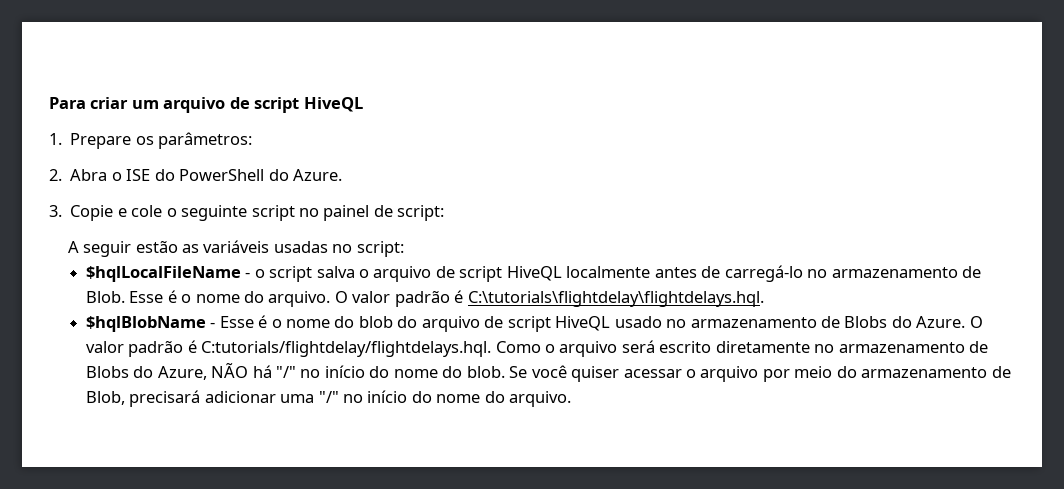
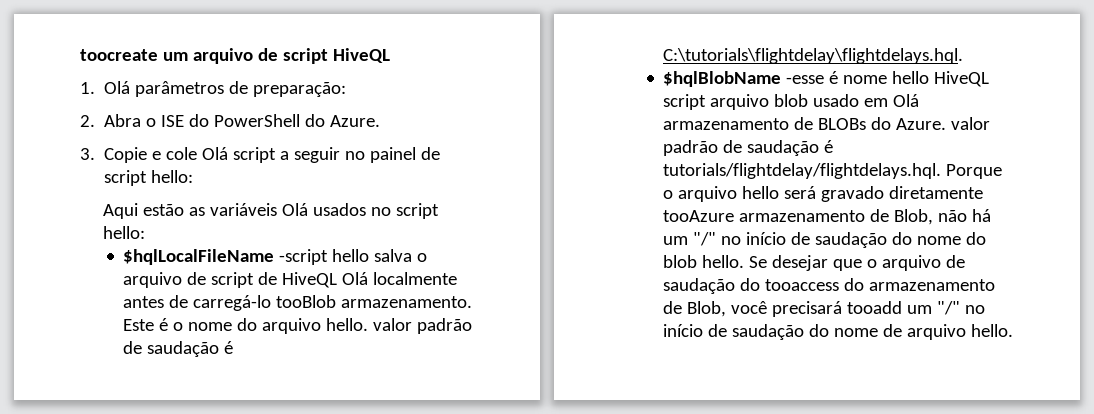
[49,97,129,109] Para criar -> [80,49,158,61] toocreate
[70,132,253,149] Prepare os parâmetros: -> [104,81,347,97] Olá parâmetros de preparação:
[166,205,445,221] [67,240,404,257] [85,266,313,282] o seguinte script no painel de script: // A seguir estão as variáveis usadas no script: // $hqlLocalFileName - o script -> [202,147,441,163] [104,170,194,186] [102,203,439,219] [102,226,145,239] [123,249,370,265] Olá script a seguir no painel de script hello: // Aqui estão as variáveis Olá usados no script hello: // $hqlLocalFileName -script hello
[506,266,562,281] HiveQL -> [258,272,369,288] de HiveQL Olá
[807,266,982,278] [85,290,764,307] [85,315,983,332] [85,340,989,357] [85,362,1011,382] [85,390,572,407] no armazenamento de Blob. Esse é o nome do arquivo. O valor padrão é C:\tutorials\flightdelay\flightdelays.hql. // $hqlBlobName - Esse é o nome do blob do arquivo de script HiveQL usado no armazenamento de Blobs do Azure. O valor padrão é C:tutorials/flightdelay/flightdelays.hql. Como o arquivo será escrito diretamente no armazenamento de Blobs do Azure, NÃO há "/" no início do nome do blob. Se você quiser acessar o arquivo por meio do armazenamento de Blob, precisará adicionar uma "/" no início do nome do arquivo. -> [276,295,473,308] [123,318,473,334] [123,341,234,357] [663,48,964,64] [663,71,990,87] [663,94,920,110] [663,117,991,130] [663,140,834,156] [663,163,1003,179] [663,186,984,202] [663,209,992,225] [663,232,987,248] [663,255,966,271] [663,278,996,294] [663,301,986,317] [663,324,1014,340] tooBlob armazenamento. Este é o nome do arquivo hello. valor padrão de saudação é C:\tutorials\flightdelay\flightdelays.hql. // $hqlBlobName -esse é nome hello HiveQL script arquivo blob usado em Olá armazenamento de BLOBs do Azure. valor padrão de saudação é tutorials/flightdelay/flightdelays.hql. Porque o arquivo hello será gravado diretamente tooAzure armazenamento de Blob, não há um "/" no início de saudação do nome do blob hello. Se desejar que o arquivo de saudação do tooaccess do armazenamento de Blob, você precisará tooadd um "/" no início de saudação do nome de arquivo hello.

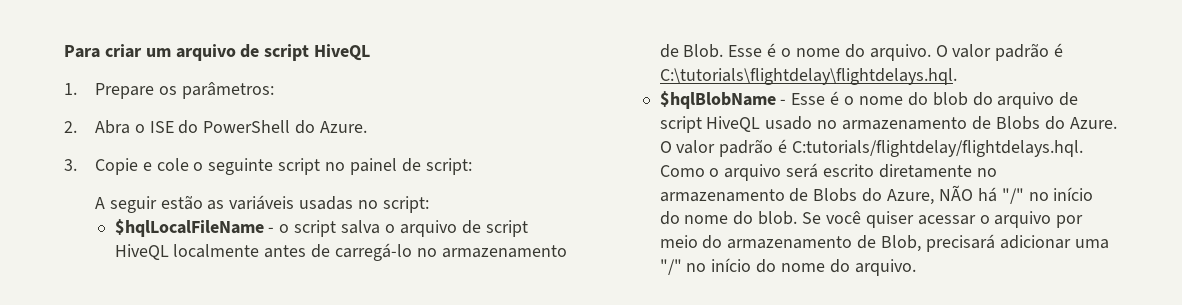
[80,49,158,61] toocreate -> [64,44,142,58] Para criar
[104,81,347,97] Olá parâmetros de preparação: -> [94,82,274,99] Prepare os parâmetros:
[202,147,441,163] [104,170,194,186] [102,203,439,219] [102,226,145,239] [123,249,370,265] Olá script a seguir no painel de script hello: // Aqui estão as variáveis Olá usados no script hello: // $hqlLocalFileName -script hello -> [193,158,472,175] [94,195,429,213] [114,219,337,237] o seguinte script no painel de script: // A seguir estão as variáveis usadas no script: // $hqlLocalFileName - o script
[258,272,369,288] de HiveQL Olá -> [114,244,169,260] HiveQL
[276,295,473,308] [123,318,473,334] [123,341,234,357] [663,48,964,64] [663,71,990,87] [663,94,920,110] [663,117,991,130] [663,140,834,156] [663,163,1003,179] [663,186,984,202] [663,209,992,225] [663,232,987,248] [663,255,966,271] [663,278,996,294] [663,301,986,317] [663,324,1014,340] tooBlob armazenamento. Este é o nome do arquivo hello. valor padrão de saudação é C:\tutorials\flightdelay\flightdelays.hql. // $hqlBlobName -esse é nome hello HiveQL script arquivo blob usado em Olá armazenamento de BLOBs do Azure. valor padrão de saudação é tutorials/flightdelay/flightdelays.hql. Porque o arquivo hello será gravado diretamente tooAzure armazenamento de Blob, não há um "/" no início de saudação do nome do blob hello. Se desejar que o arquivo de saudação do tooaccess do armazenamento de Blob, você precisará tooadd um "/" no início de saudação do nome de arquivo hello. -> [416,245,567,258] [659,43,1064,61] [659,68,957,85] [659,91,1079,109] [659,116,1117,133] [659,139,1084,157] [659,163,997,181] [659,185,1094,205] [659,211,1084,228] [659,234,1109,252] [659,258,916,276] no armazenamento de Blob. Esse é o nome do arquivo. O valor padrão é C:\tutorials\flightdelay\flightdelays.hql. // $hqlBlobName - Esse é o nome do blob do arquivo de script HiveQL usado no armazenamento de Blobs do Azure. O valor padrão é C:tutorials/flightdelay/flightdelays.hql. Como o arquivo será escrito diretamente no armazenamento de Blobs do Azure, NÃO há "/" no início do nome do blob. Se você quiser acessar o arquivo por meio do armazenamento de Blob, precisará adicionar uma "/" no início do nome do arquivo.

